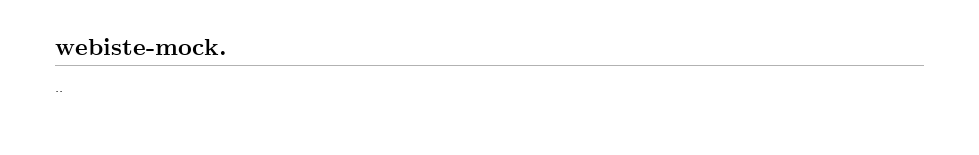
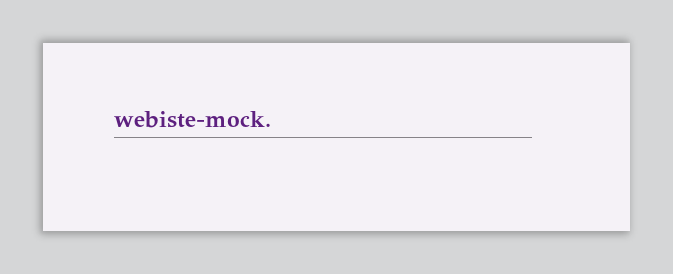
[55,91,63,92] // .. -> (271, 119) none

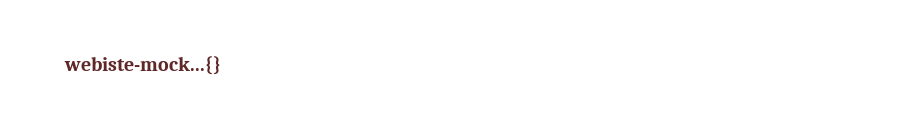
[114,111,271,128] webiste-mock. -> [64,56,221,75] webiste-mock...{}

